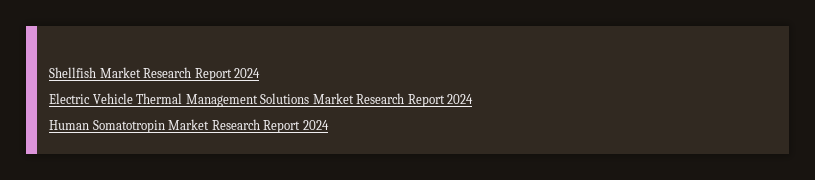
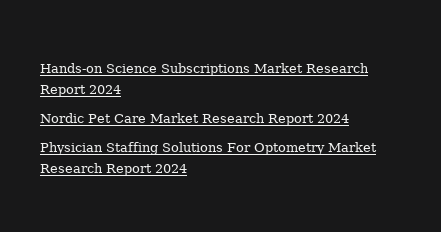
[49,67,261,81] [49,93,474,107] [49,120,165,133] Shellfish Market Research Report 2024 // Electric Vehicle Thermal Management Solutions Market Research Report 2024 // Human Somatotropin -> [40,63,369,76] [40,85,121,97] [40,113,349,126] [40,142,325,155] Hands-on Science Subscriptions Market Research Report 2024 // Nordic Pet Care Market Research Report 2024 // Physician Staffing Solutions For Optometry

